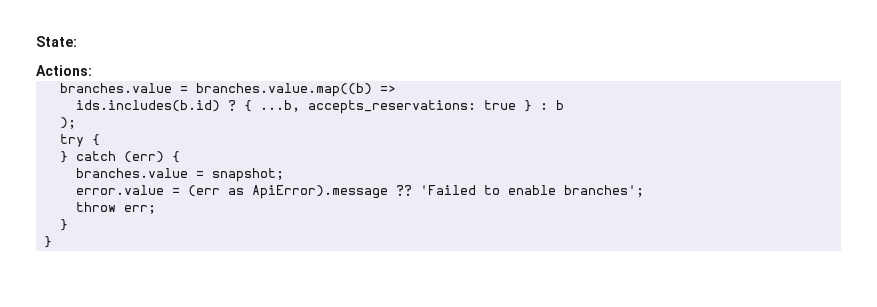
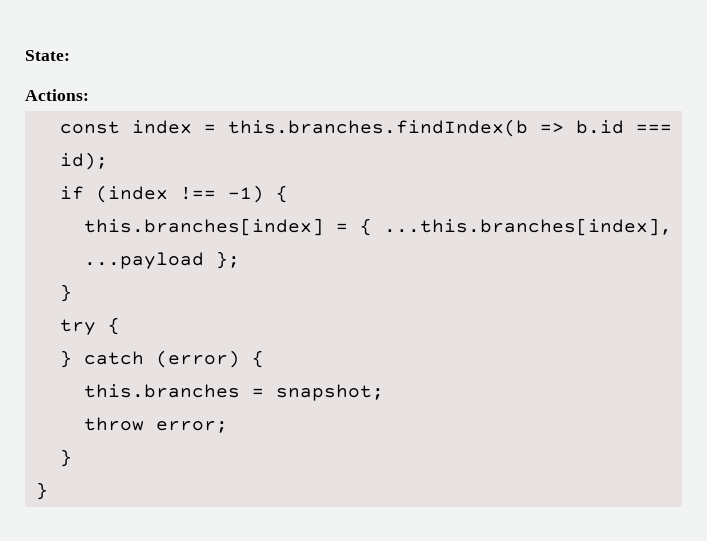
[60,83,397,97] [76,100,565,114] [60,117,77,129] branches.value = branches.value.map((b) => // ids.includes(b.id) ? { ...b, accepts_reservations: true } : b // ); -> [59,119,672,137] [59,152,108,170] [59,185,288,203] [83,218,672,236] [83,251,240,269] [59,284,72,302] const index = this.branches.findIndex(b => b.id === id); // if (index !== -1) { // this.branches[index] = { ...this.branches[index], ...payload }; // }
[124,151,181,163] [76,168,189,178] (err) { // branches.value -> [155,350,264,368] [83,384,240,398] (error) { // this.branches
[76,185,645,199] // error.value = (err as ApiError).message ?? 'Failed to enable branches'; -> (384, 392) none
[124,205,157,214] err; -> [155,421,228,433] error;

